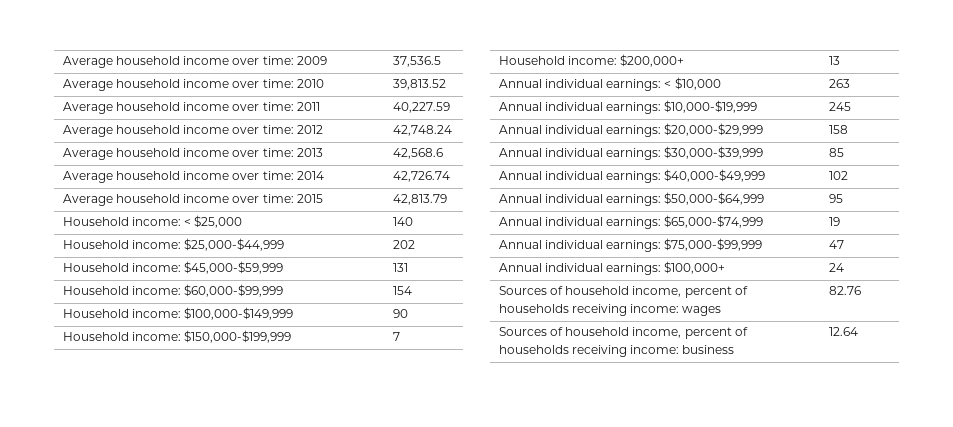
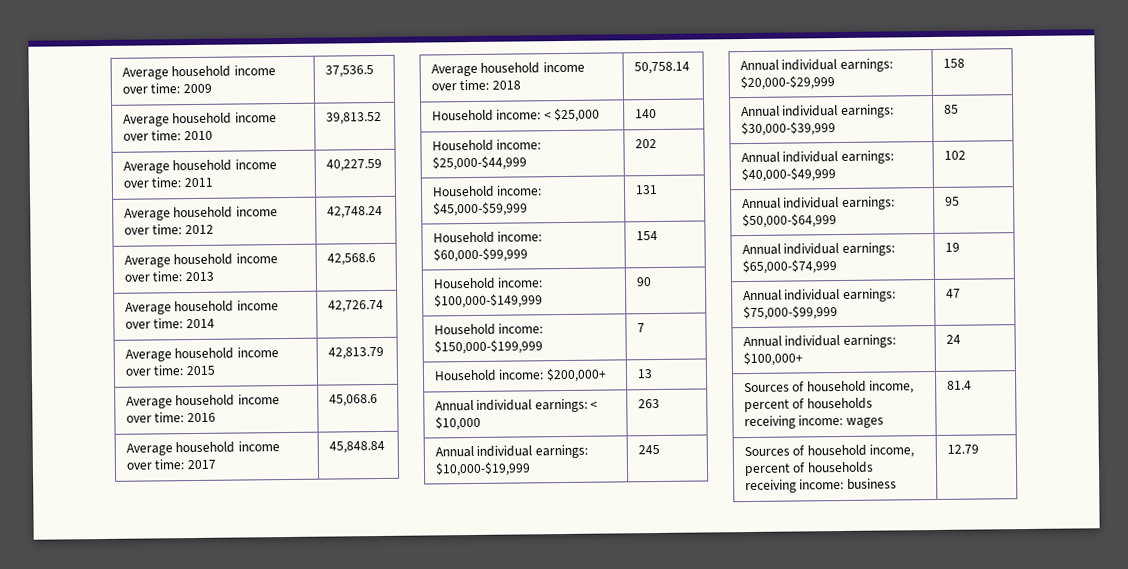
(447, 199) none -> [125,394,280,409] [125,412,216,423] [328,394,378,407] [125,441,280,456] [125,459,216,470] [328,440,385,454] [430,61,585,77] [430,79,521,91] [633,61,690,75] // Average household income over time: 2016 | 45,068.6 // Average household income over time: 2017 | 45,848.84 // Average household income over time: 2018 | 50,758.14
[828,286,861,295] 82.76 -> [946,380,972,390] 81.4
[828,327,858,336] 12.64 -> [946,444,979,454] 12.79

